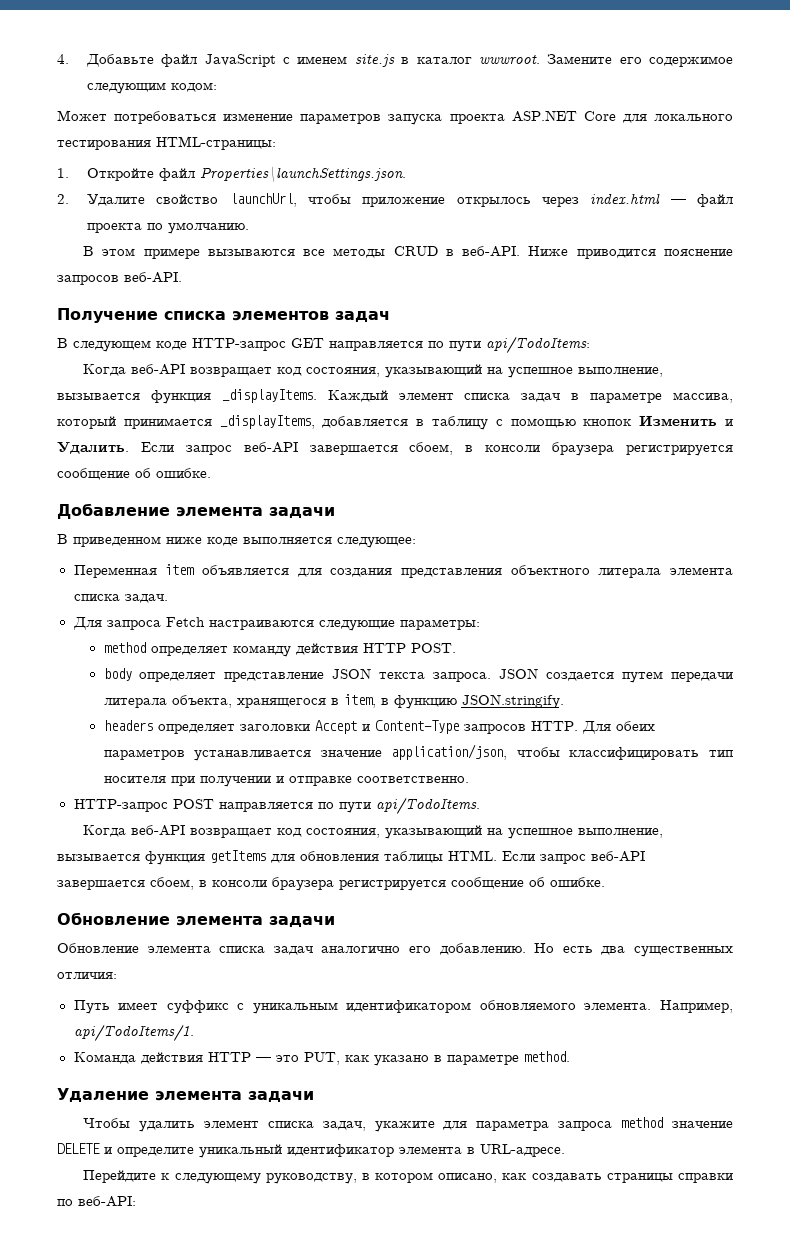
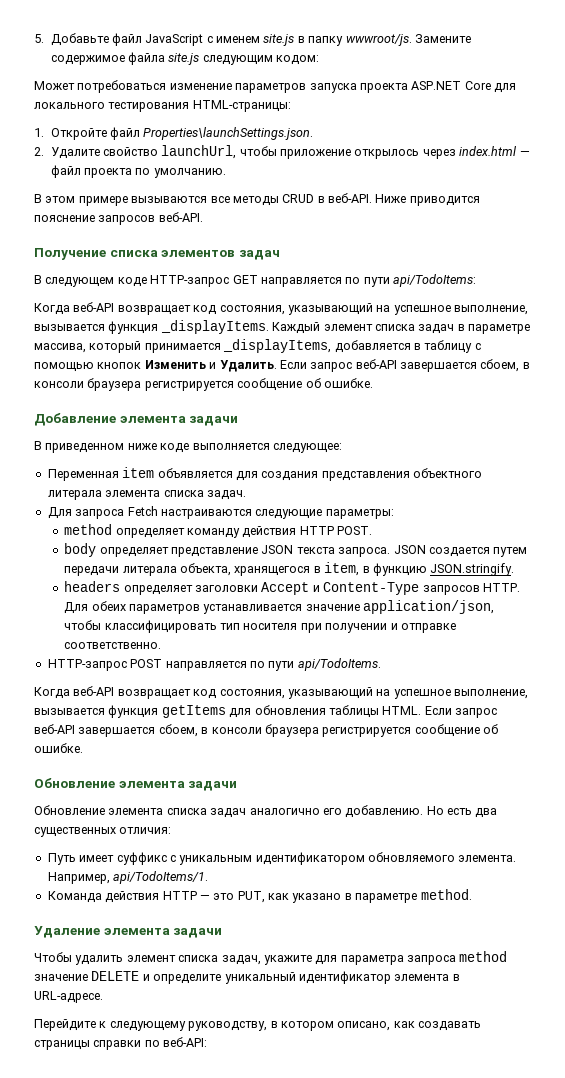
[57,54,69,64] 4. -> [34,34,44,43] 5.
[416,54,733,67] каталог wwwroot. Замените его содержимое -> [308,34,471,46] [50,52,200,65] папку wwwroot/js. Замените содержимое файла site.js

